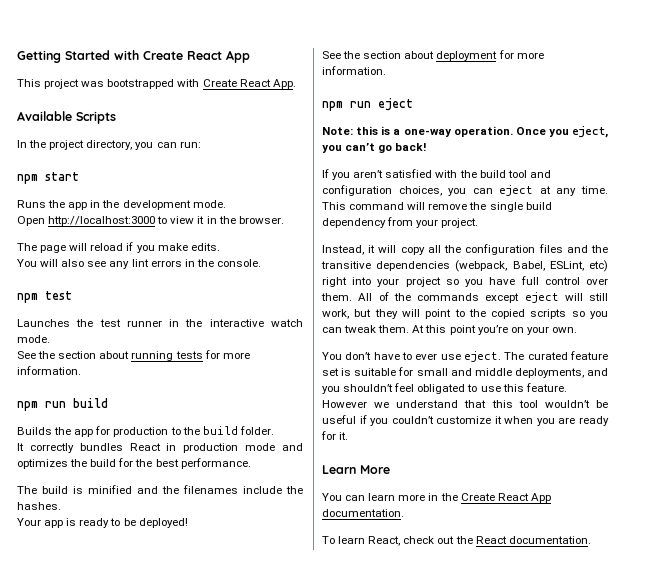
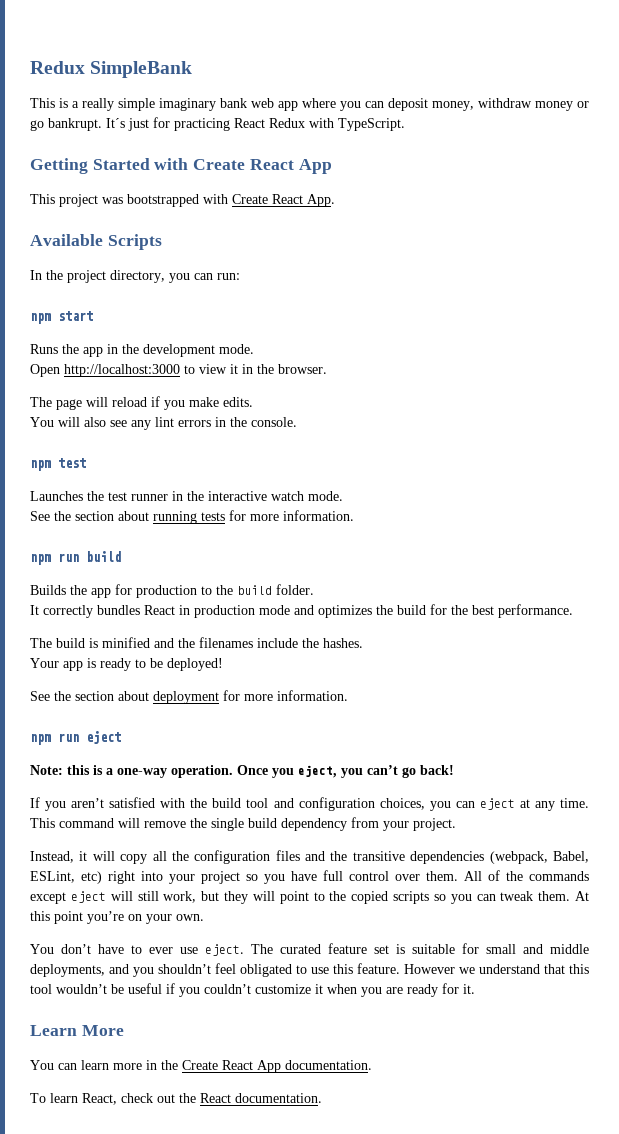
(17, 56) none -> [30,61,193,78] [30,98,589,111] [30,117,405,131] Redux SimpleBank // This is a really simple imaginary bank web app where you can deposit money, withdraw money or go bankrupt. It´s just for practicing React Redux with TypeScript. //

